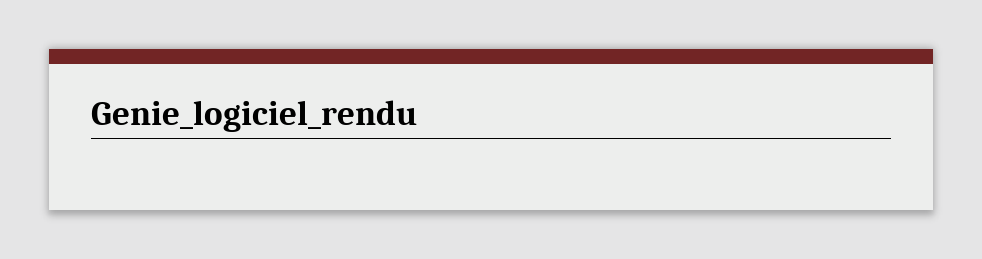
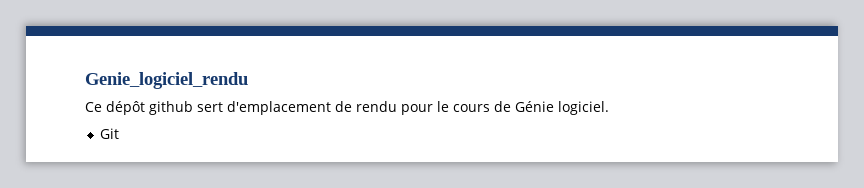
(417, 116) none -> [85,101,609,115] [99,128,119,139] // Ce dépôt github sert d'emplacement de rendu pour le cours de Génie logiciel. // Git

